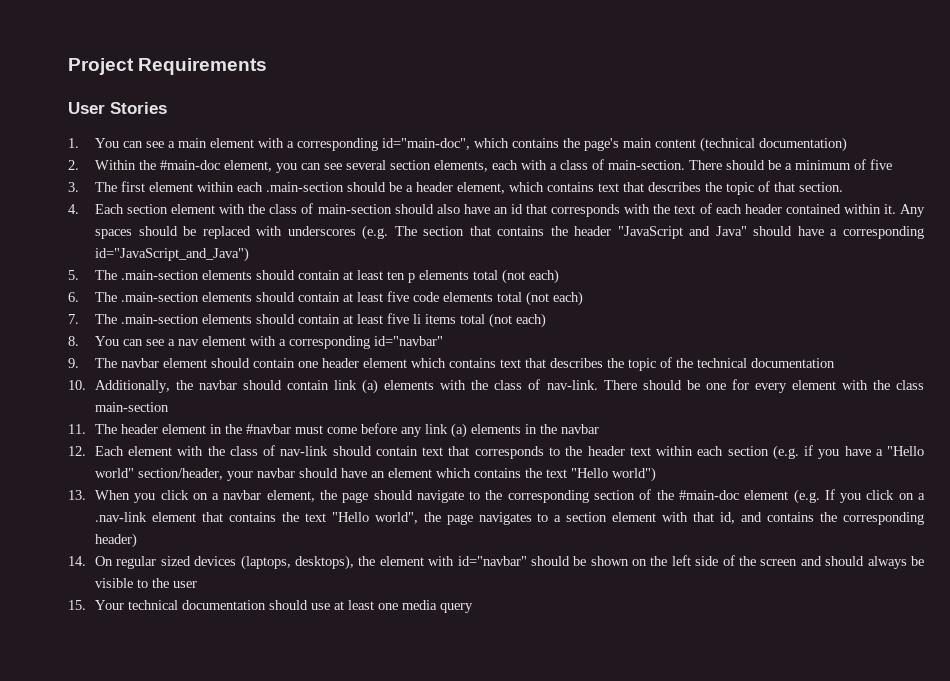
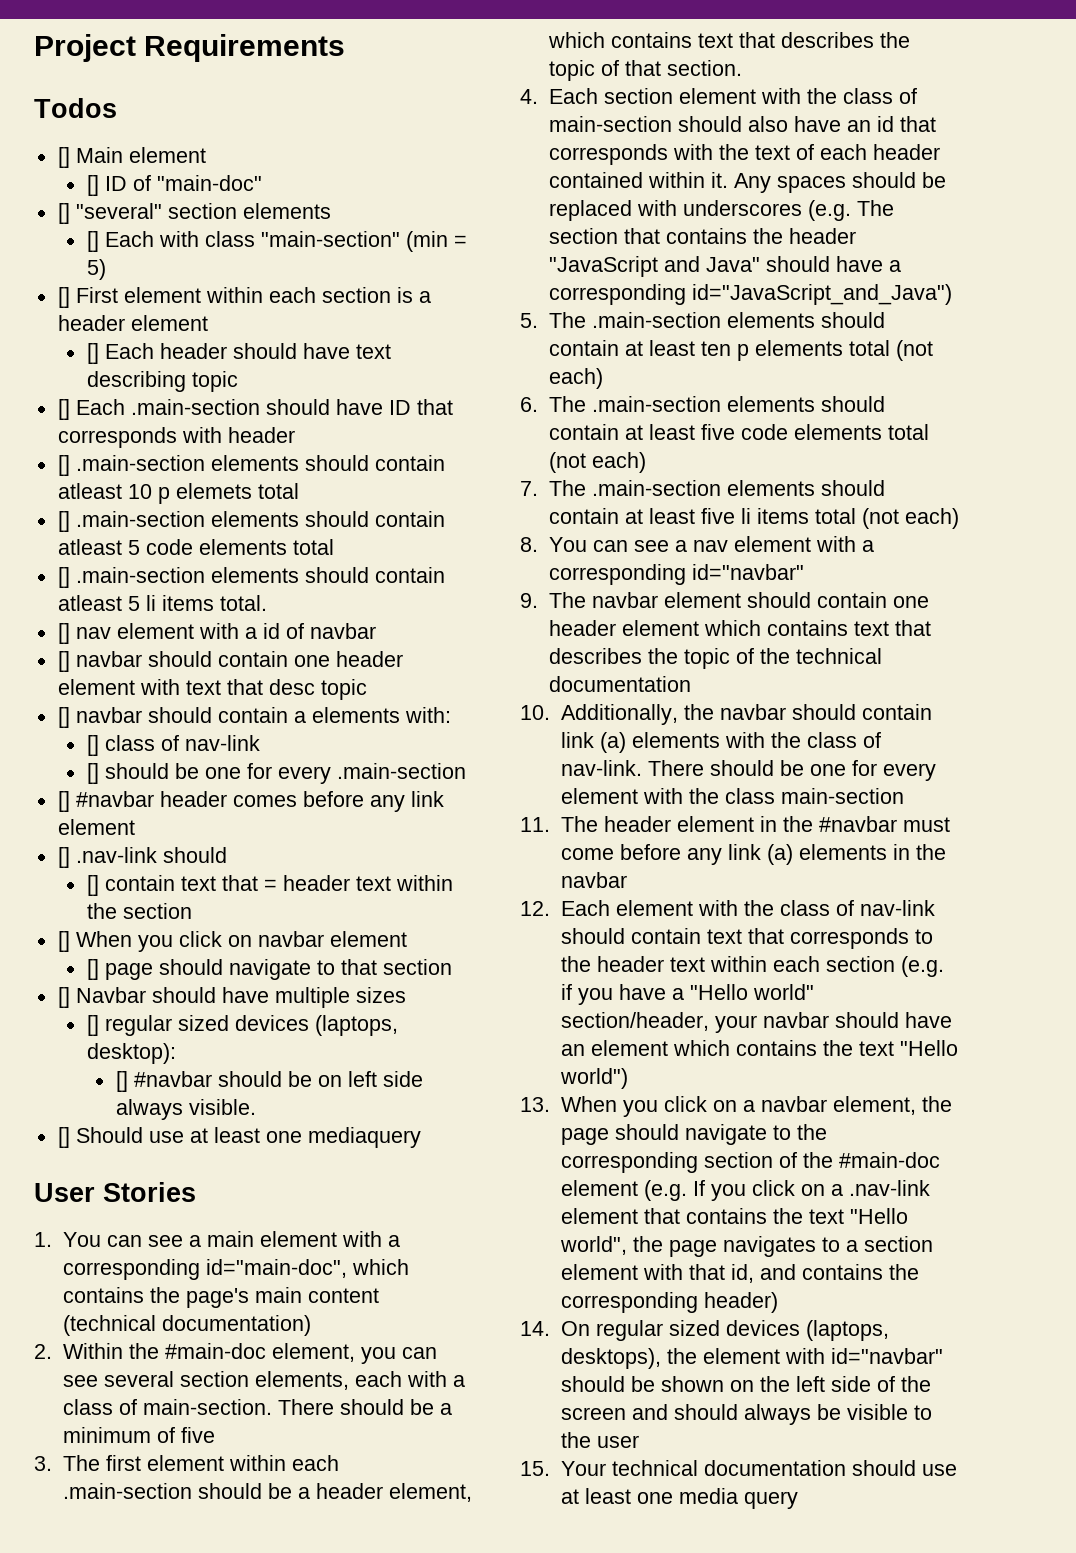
(268, 66) none -> [34,98,117,118] [57,147,206,168] [86,175,262,196] [57,203,331,224] [86,231,467,252] [86,259,106,280] [57,287,431,308] [57,315,208,331] [86,343,391,364] [86,371,238,392] [57,399,453,420] [57,427,295,448] [57,455,445,476] [57,483,299,504] [57,511,445,532] [57,539,334,555] [57,567,445,588] [57,595,267,611] [57,623,376,644] [57,651,403,672] [57,679,367,700] [57,707,451,728] [86,735,260,756] [86,763,466,784] [57,791,444,812] [57,819,135,835] [57,847,227,868] [86,875,453,896] [86,903,192,919] [57,931,407,952] [86,959,452,980] [57,987,406,1008] [86,1015,398,1036] [86,1043,176,1064] [115,1071,423,1092] [115,1099,256,1120] [57,1127,421,1148] // Todos // [] Main element // [] ID of "main-doc" // [] "several" section elements // [] Each with class "main-section" (min = 5) // [] First element within each section is a header element // [] Each header should have text describing topic // [] Each .main-section should have ID that corresponds with header // [] .main-section elements should contain atleast 10 p elemets total // [] .main-section elements should contain atleast 5 code elements total // [] .main-section elements should contain atleast 5 li items total. // [] nav element with a id of navbar // [] navbar should contain one header element with text that desc topic // [] navbar should contain a elements with: // [] class of nav-link // [] should be one for every .main-section // [] #navbar header comes before any link element // [] .nav-link should // [] contain text that = header text within the section // [] When you click on navbar element // [] page should navigate to that section // [] Navbar should have multiple sizes // [] regular sized devices (laptops, desktop): // [] #navbar should be on left side always visible. // [] Should use at least one mediaquery

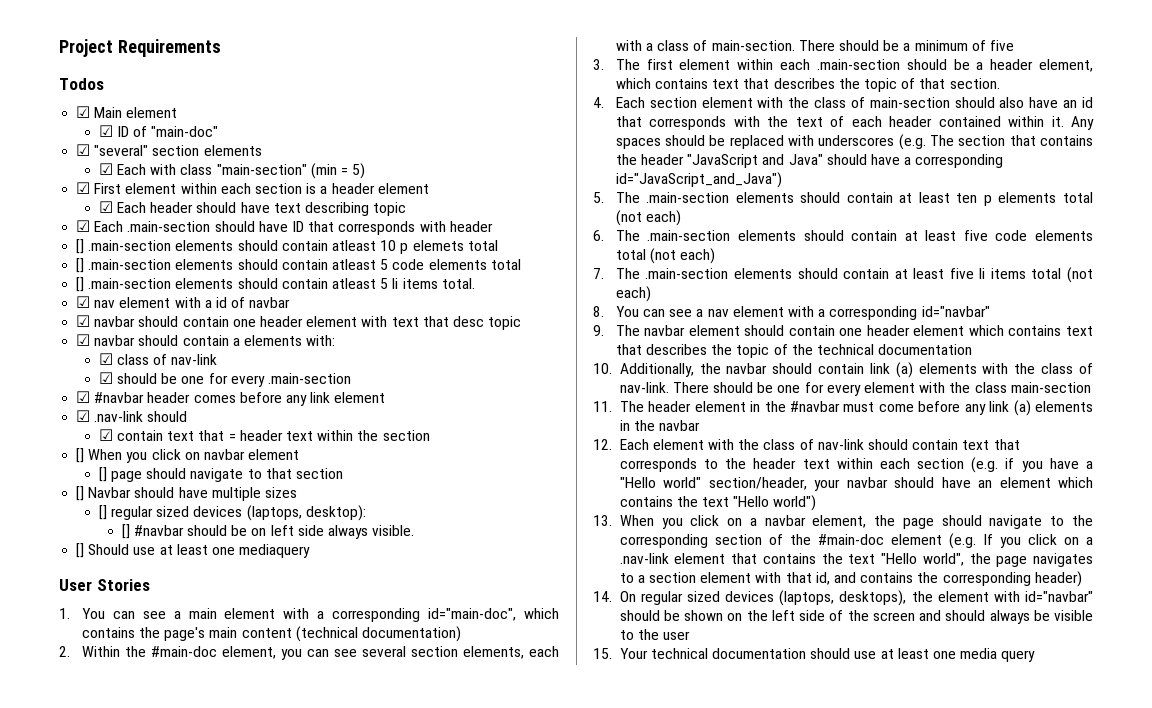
[57,147,70,168] [] -> [76,106,91,118] ☑
[86,175,99,196] [] -> [98,125,113,137] ☑
[57,203,70,224] [] -> [76,144,91,156] ☑
[86,231,99,252] [] -> [98,163,113,175] ☑
[57,287,70,308] [] -> [76,182,91,194] ☑
[86,343,99,364] [] -> [98,201,113,213] ☑
[57,399,70,420] [] -> [76,220,91,232] ☑
[57,623,70,644] [] -> [76,296,91,308] ☑
[57,651,70,672] [] -> [76,315,91,327] ☑
[57,707,70,728] [] -> [76,334,91,346] ☑
[86,735,99,756] [] -> [98,353,113,365] ☑
[86,763,99,784] [] -> [98,372,113,384] ☑
[57,791,70,812] [] -> [76,391,91,403] ☑
[57,847,70,868] [] -> [76,410,91,422] ☑
[86,875,99,896] [] -> [98,429,113,441] ☑

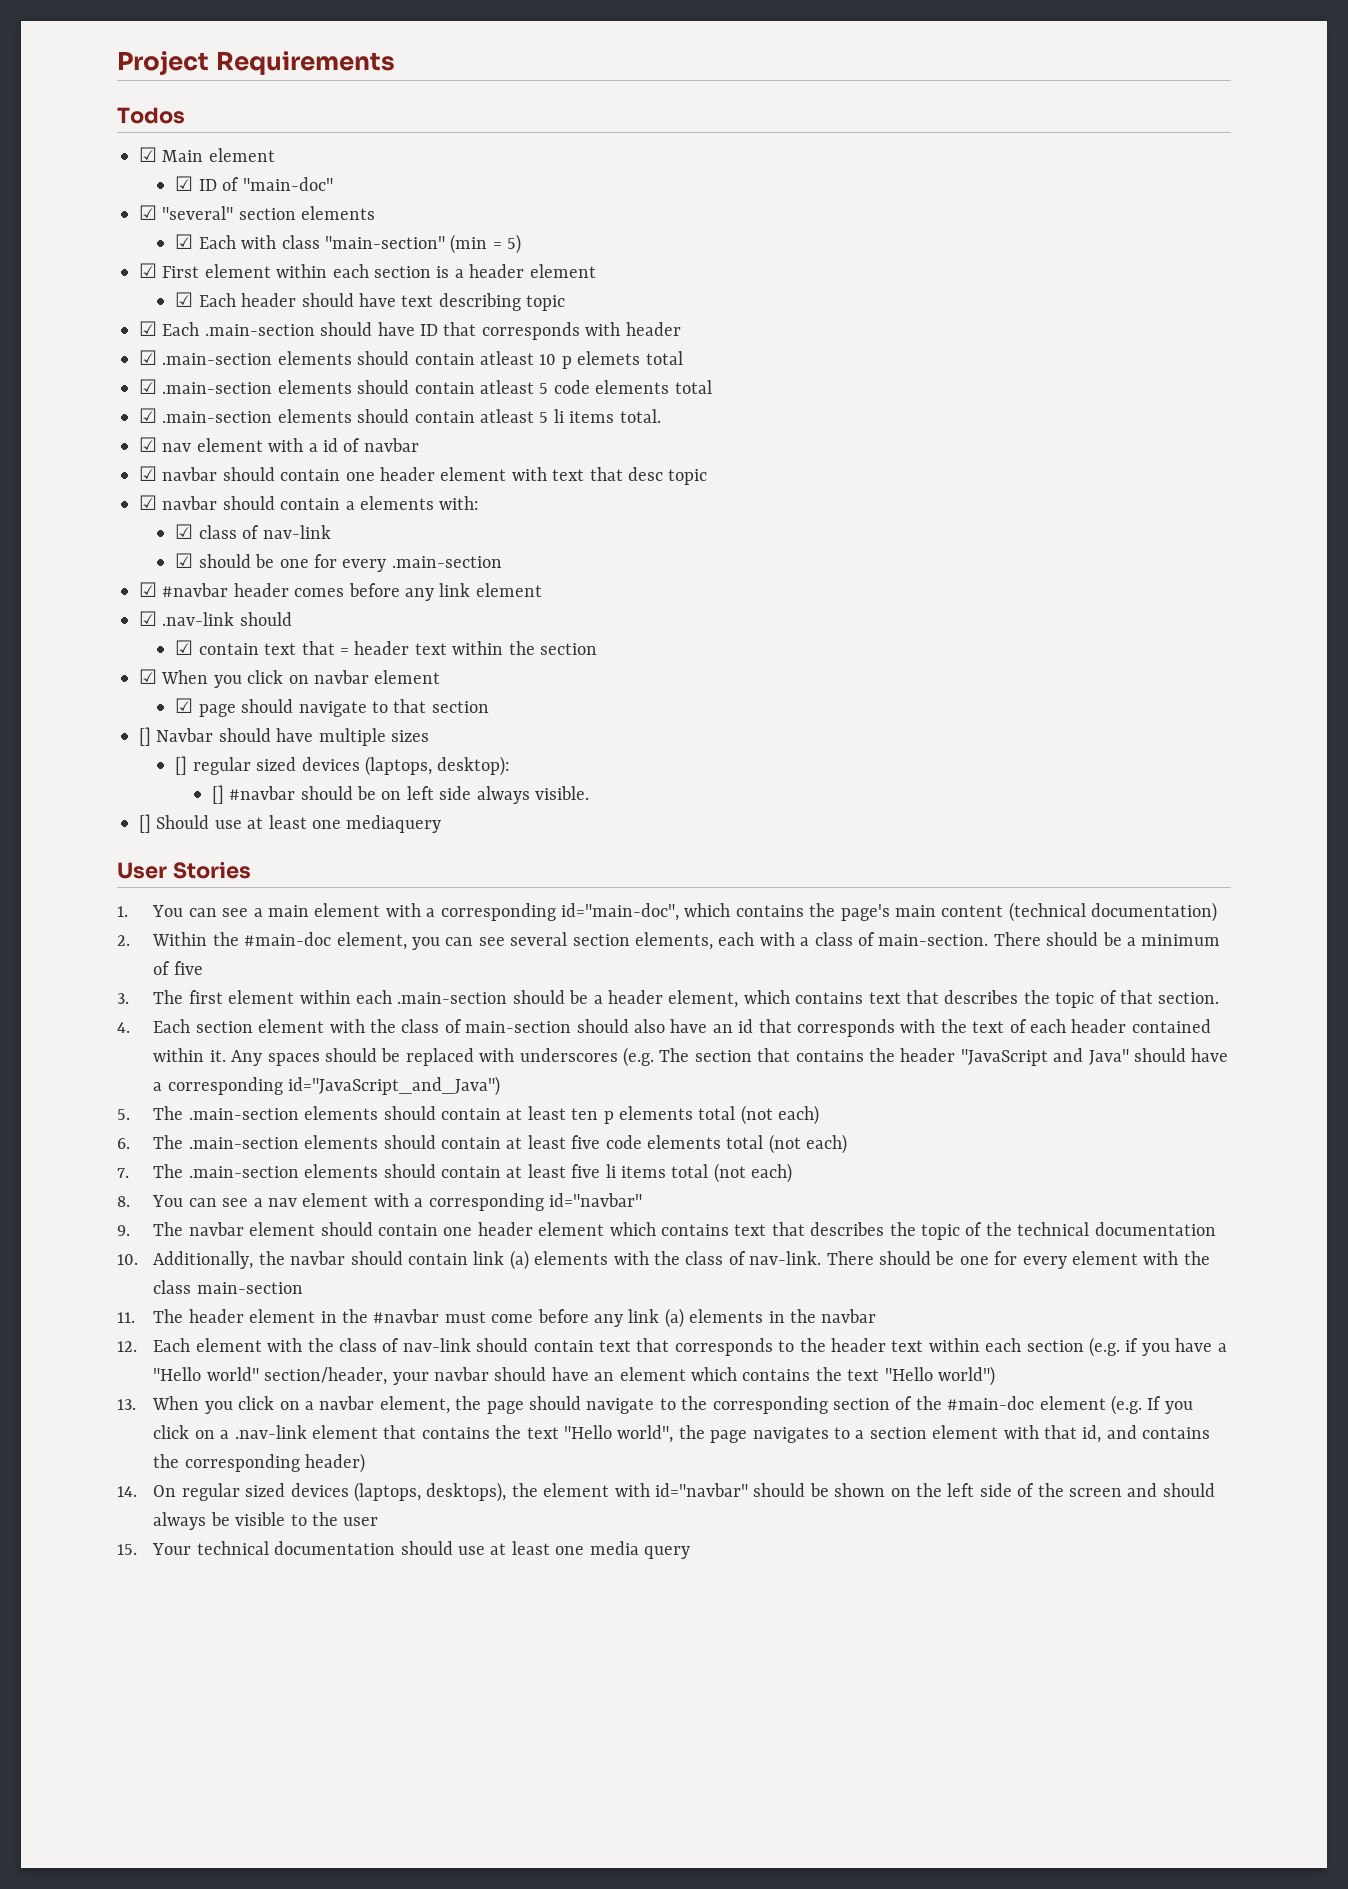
[76,239,85,254] [] -> [139,350,157,365] ☑
[76,258,85,273] [] -> [139,379,157,394] ☑
[76,277,85,292] [] -> [139,408,157,423] ☑
[76,448,85,463] [] -> [139,669,157,684] ☑
[98,467,107,482] [] -> [175,698,194,713] ☑

